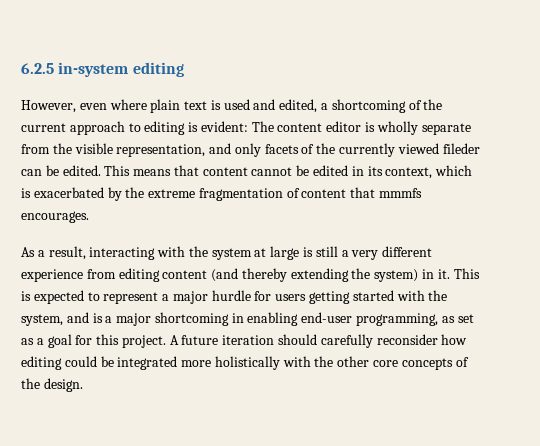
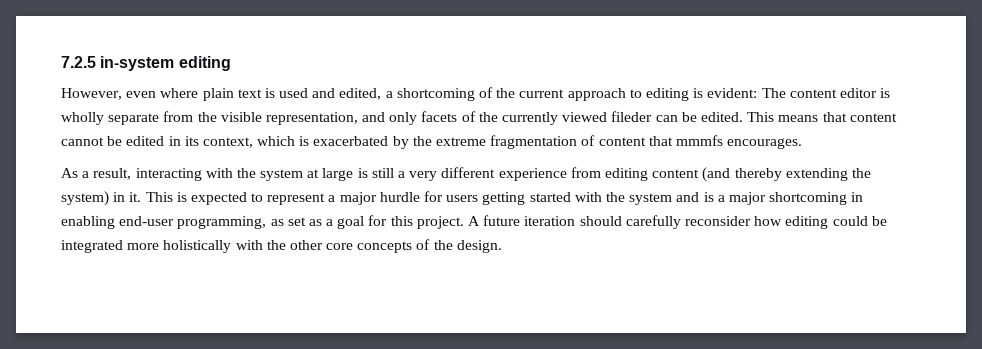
[21,63,54,74] 6.2.5 -> [61,56,96,68] 7.2.5
[21,314,63,326] system, -> [629,193,673,205] system

